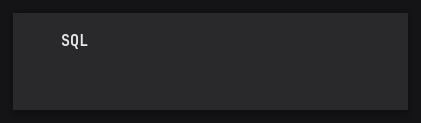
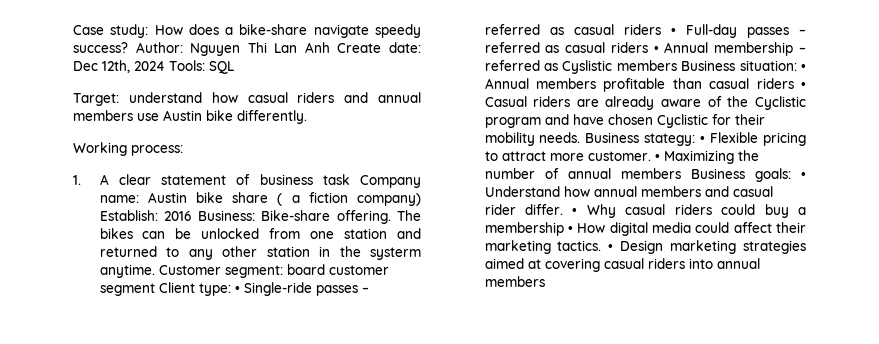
[61,34,88,49] SQL -> [73,24,421,38] [73,42,421,56] [73,60,234,74] [73,92,421,106] [73,110,307,124] [73,142,183,156] [73,174,421,188] [99,192,421,206] [99,210,421,224] [99,228,421,239] [99,246,421,260] [99,264,389,278] [99,282,369,296] [484,24,806,38] [484,42,806,56] [484,60,806,74] [484,78,806,92] [484,96,806,110] [484,114,765,128] [484,132,806,146] [484,150,759,164] [484,168,806,182] [484,186,773,197] [484,204,806,218] [484,222,806,236] [484,240,806,254] [484,258,760,272] [484,276,545,287] Case study: How does a bike-share navigate speedy success? Author: Nguyen Thi Lan Anh Create date: Dec 12th, 2024 Tools: SQL // Target: understand how casual riders and annual members use Austin bike differently. // Working process: // 1. A clear statement of business task Company name: Austin bike share ( a fiction company) Establish: 2016 Business: Bike-share offering. The bikes can be unlocked from one station and returned to any other station in the systerm anytime. Customer segment: board customer segment Client type: • Single-ride passes – referred as casual riders • Full-day passes – referred as casual riders • Annual membership – referred as Cyslistic members Business situation: • Annual members profitable than casual riders • Casual riders are already aware of the Cyclistic program and have chosen Cyclistic for their mobility needs. Business stategy: • Flexible pricing to attract more customer. • Maximizing the number of annual members Business goals: • Understand how annual members and casual rider differ. • Why casual riders could buy a membership • How digital media could affect their marketing tactics. • Design marketing strategies aimed at covering casual riders into annual members

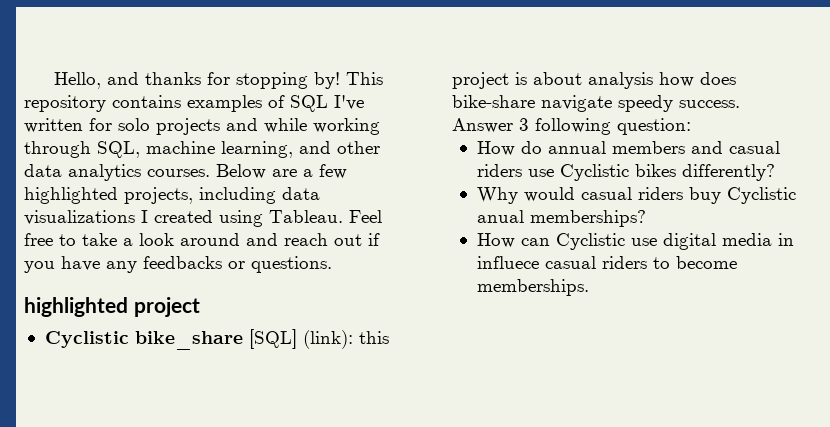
[73,24,421,38] [73,42,421,56] [73,60,234,74] [73,92,421,106] [73,110,307,124] [73,142,183,156] [73,174,421,188] [99,192,421,206] [99,210,421,224] [99,228,421,239] [99,246,421,260] [99,264,389,278] [99,282,369,296] [484,24,806,38] [484,42,806,56] [484,60,806,74] [484,78,806,92] [484,96,806,110] [484,114,765,128] [484,132,806,146] [484,150,759,164] [484,168,806,182] [484,186,773,197] [484,204,806,218] [484,222,806,236] [484,240,806,254] [484,258,760,272] [484,276,545,287] Case study: How does a bike-share navigate speedy success? Author: Nguyen Thi Lan Anh Create date: Dec 12th, 2024 Tools: SQL // Target: understand how casual riders and annual members use Austin bike differently. // Working process: // 1. A clear statement of business task Company name: Austin bike share ( a fiction company) Establish: 2016 Business: Bike-share offering. The bikes can be unlocked from one station and returned to any other station in the systerm anytime. Customer segment: board customer segment Client type: • Single-ride passes – referred as casual riders • Full-day passes – referred as casual riders • Annual membership – referred as Cyslistic members Business situation: • Annual members profitable than casual riders • Casual riders are already aware of the Cyclistic program and have chosen Cyclistic for their mobility needs. Business stategy: • Flexible pricing to attract more customer. • Maximizing the number of annual members Business goals: • Understand how annual members and casual rider differ. • Why casual riders could buy a membership • How digital media could affect their marketing tactics. • Design marketing strategies aimed at covering casual riders into annual members -> [54,72,384,89] [24,95,364,112] [24,118,380,135] [24,141,380,158] [24,164,347,181] [24,187,320,204] [24,210,382,227] [24,233,380,246] [24,256,332,273] [24,297,200,317] [44,329,389,350] [451,72,736,89] [451,95,740,112] [451,118,691,135] [477,141,781,156] [477,164,776,181] [477,187,797,204] [477,210,647,227] [477,233,795,250] [477,256,738,269] [477,279,590,296] Hello, and thanks for stopping by! This repository contains examples of SQL I've written for solo projects and while working through SQL, machine learning, and other data analytics courses. Below are a few highlighted projects, including data visualizations I created using Tableau. Feel free to take a look around and reach out if you have any feedbacks or questions. // highlighted project // Cyclistic bike_share [SQL] (link): this project is about analysis how does bike-share navigate speedy success. Answer 3 following question: // How do annual members and casual riders use Cyclistic bikes differently? // Why would casual riders buy Cyclistic anual memberships? // How can Cyclistic use digital media in influece casual riders to become memberships.

